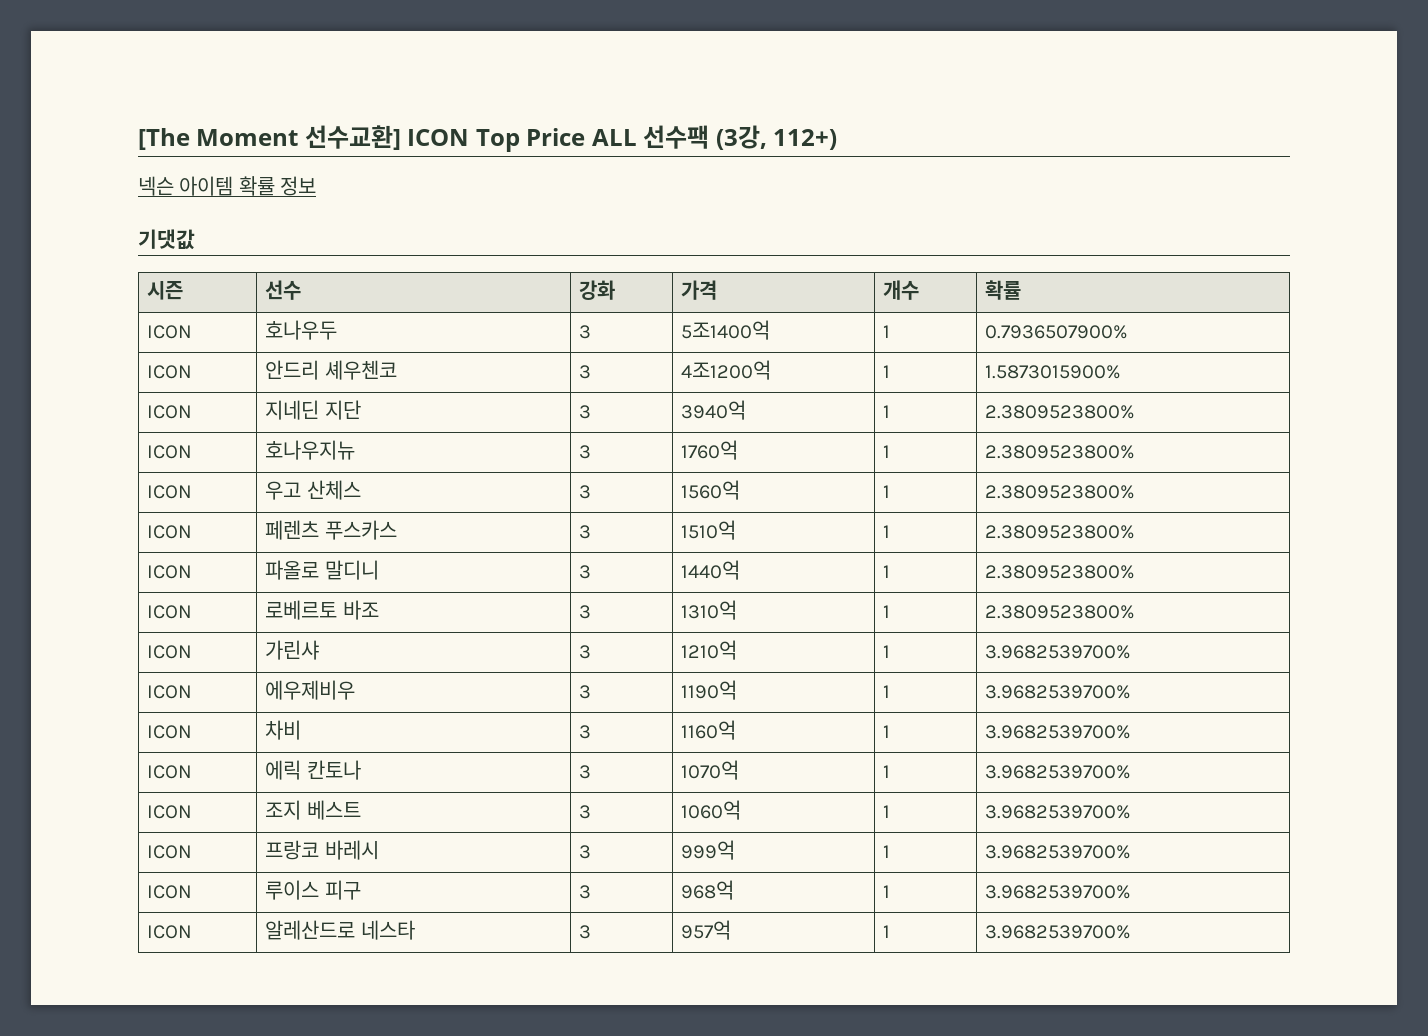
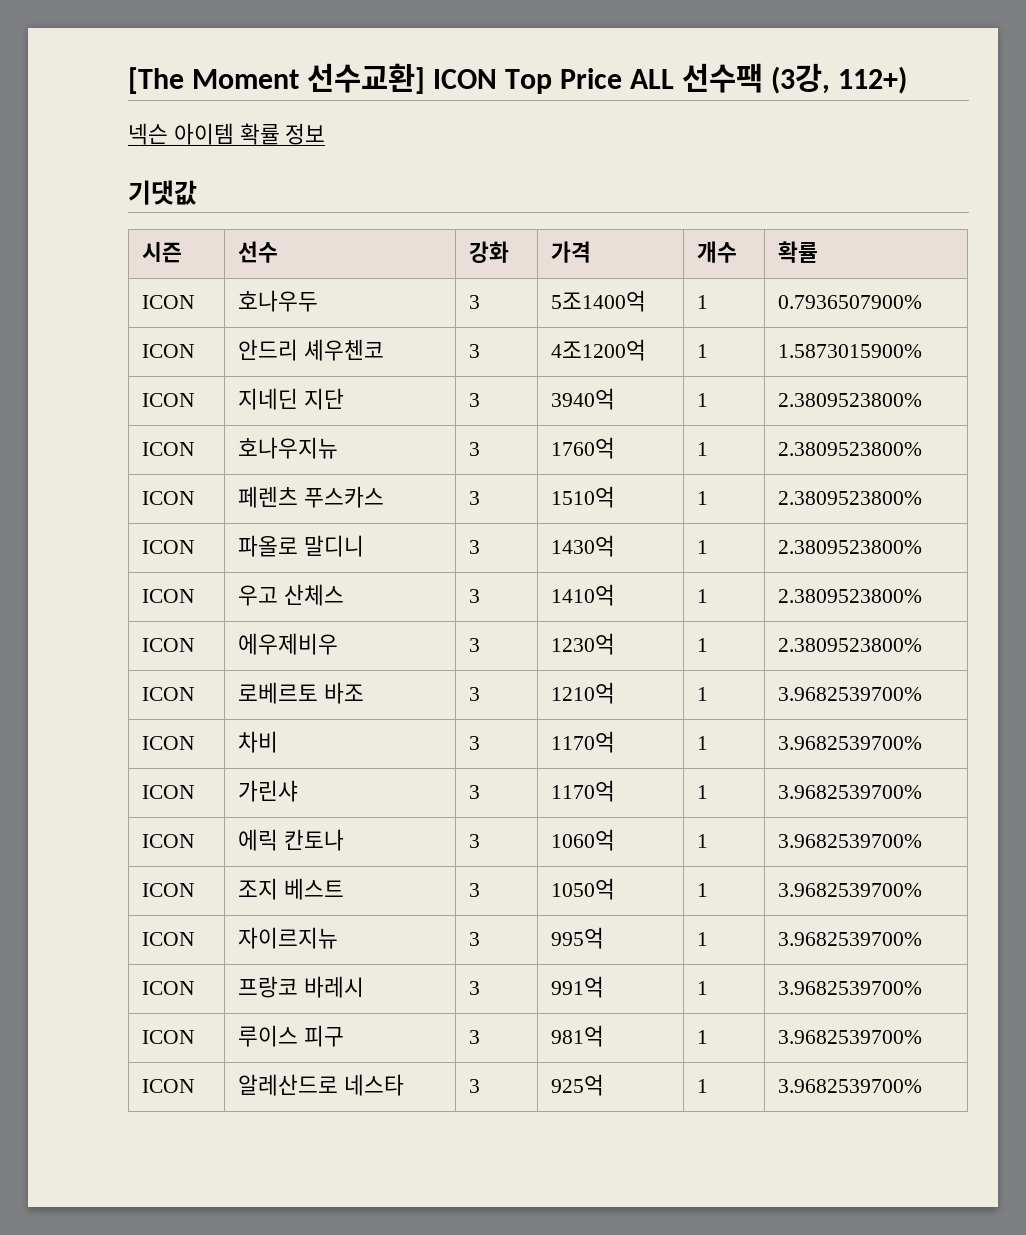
[147,485,193,499] [265,480,361,500] [579,485,592,499] [681,480,741,500] [883,485,891,498] [985,485,1136,499] // ICON | 우고 산체스 | 3 | 1560억 | 1 | 2.3809523800% -> (923, 449) none
[681,560,741,580] 1440억 -> [551,535,616,557] [697,540,709,554] [778,540,923,554] [142,589,196,603] [238,584,344,606] [469,589,481,603] [551,584,616,606] [697,589,709,603] [778,589,923,603] [142,638,196,652] [238,633,339,655] [469,638,481,652] [551,633,616,655] 1430억 | 1 | 2.3809523800% // ICON | 우고 산체스 | 3 | 1410억 | 1 | 2.3809523800% // ICON | 에우제비우 | 3 | 1230억
[681,600,738,620] [883,605,891,618] [985,605,1136,619] [147,645,193,659] [265,640,320,660] [579,645,592,659] [681,640,738,660] [883,645,891,658] [985,645,1132,659] [147,685,193,699] [265,680,356,700] [579,685,592,699] [681,680,738,700] [883,685,891,698] [985,685,1132,699] [147,725,193,739] [265,720,302,740] [579,725,592,739] [681,720,737,740] 1310억 | 1 | 2.3809523800% // ICON | 가린샤 | 3 | 1210억 | 1 | 3.9682539700% // ICON | 에우제비우 | 3 | 1190억 | 1 | 3.9682539700% // ICON | 차비 | 3 | 1160억 -> [551,682,616,704] [697,687,709,701] [778,687,923,701] [142,736,196,750] [238,731,279,753] [469,736,481,750] [551,731,616,753] [697,736,709,750] [778,736,923,750] [142,785,196,799] [238,780,299,802] [469,785,481,799] [551,780,616,802] 1210억 | 1 | 3.9682539700% // ICON | 차비 | 3 | 1170억 | 1 | 3.9682539700% // ICON | 가린샤 | 3 | 1170억
[681,760,740,780] 1070억 -> [551,829,616,851] 1060억
[681,800,742,820] 1060억 -> [551,878,616,900] [697,883,709,897] [778,883,923,897] [142,932,196,946] [238,927,339,949] [469,932,481,946] [551,927,605,949] 1050억 | 1 | 3.9682539700% // ICON | 자이르지뉴 | 3 | 995억
[681,840,736,860] 999억 -> [551,976,605,998] 991억
[681,880,735,900] 968억 -> [551,1025,605,1047] 981억
[681,920,732,940] 957억 -> [551,1074,605,1096] 925억

